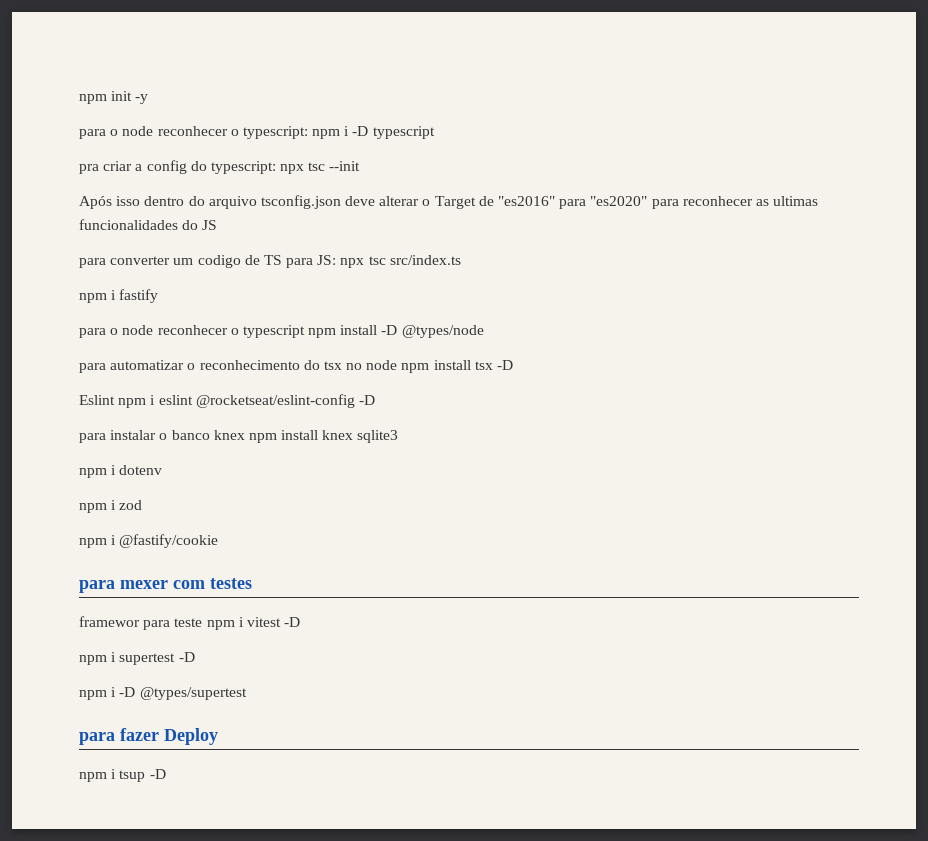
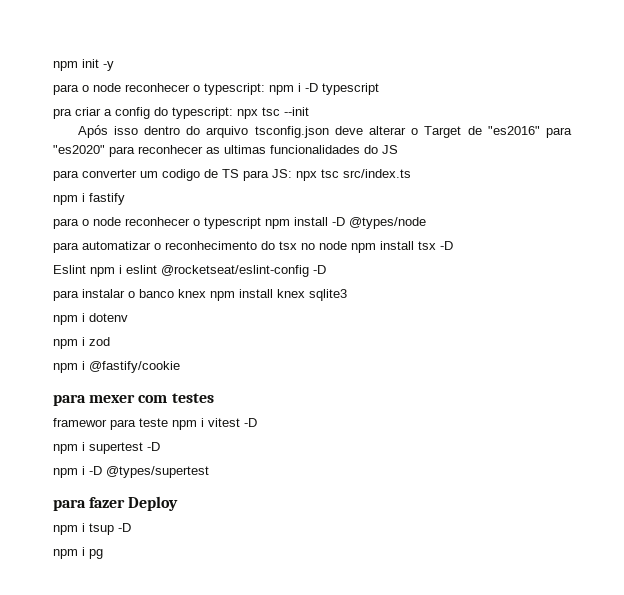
(166, 774) none -> [53,547,103,559] // npm i pg

